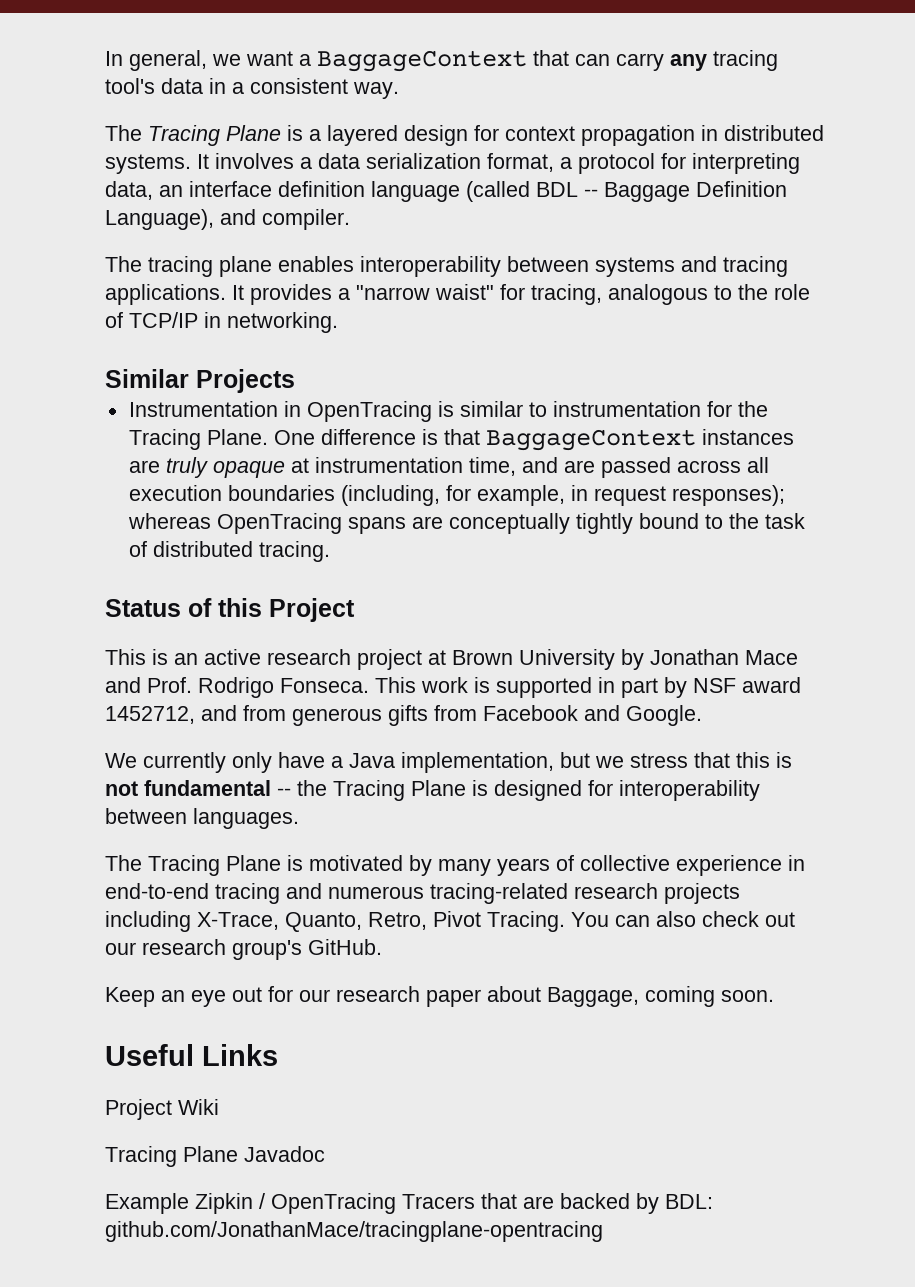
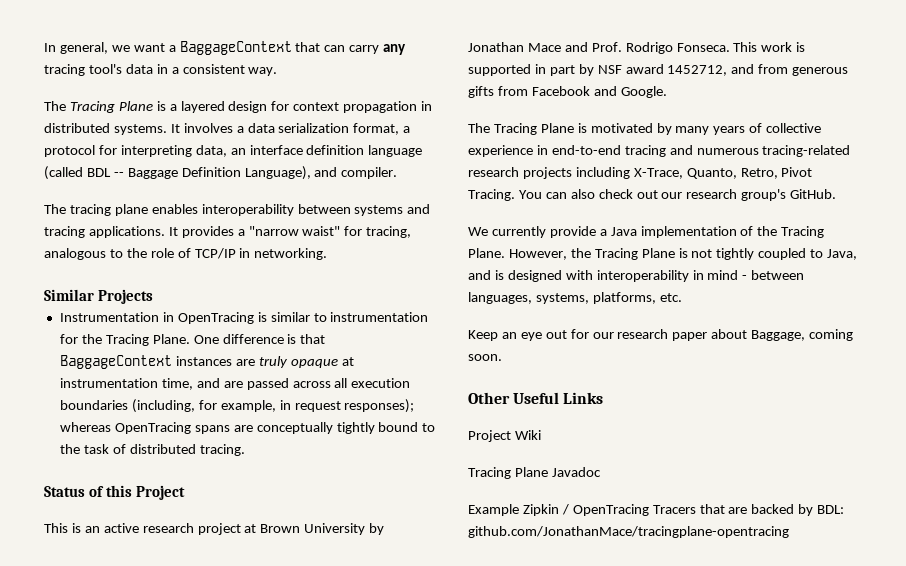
[105,752,792,773] [105,780,760,801] [105,808,299,829] // We currently only have a Java implementation, but we stress that this is not fundamental -- the Tracing Plane is designed for interoperability between languages. -> (667, 92) none
(382, 947) none -> [468,226,825,238] [468,248,858,260] [468,270,805,282] [468,292,682,304] // We currently provide a Java implementation of the Tracing Plane. However, the Tracing Plane is not tightly coupled to Java, and is designed with interoperability in mind - between languages, systems, platforms, etc.
(774, 996) none -> [468,392,510,404] Other

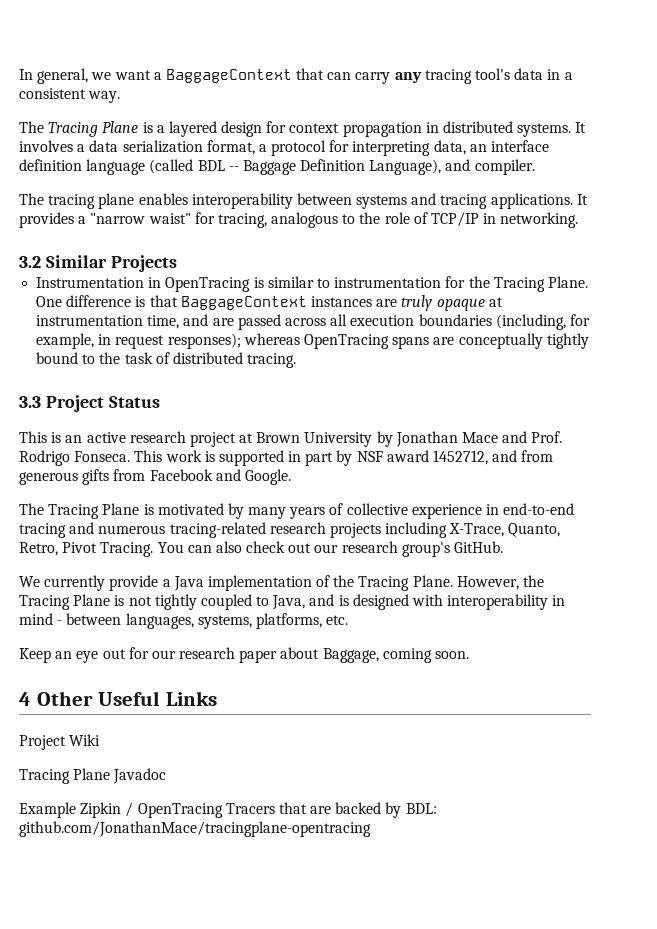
(328, 254) none -> [19,256,41,268] 3.2
(245, 450) none -> [19,395,104,412] 3.3 Project
[88,485,185,500] of this Project -> (160, 402) none
(502, 357) none -> [19,692,31,706] 4

